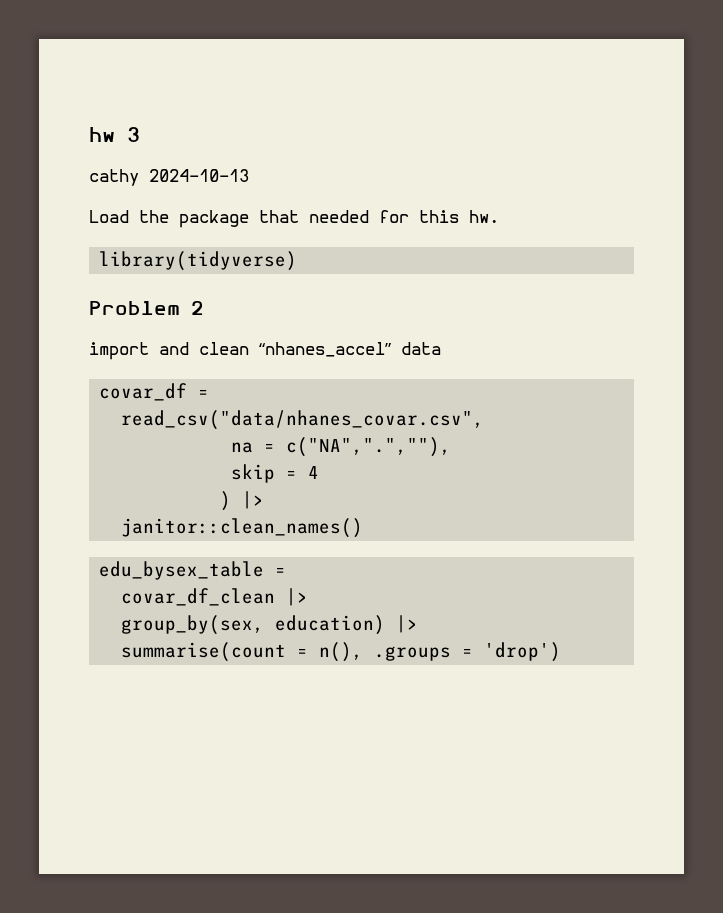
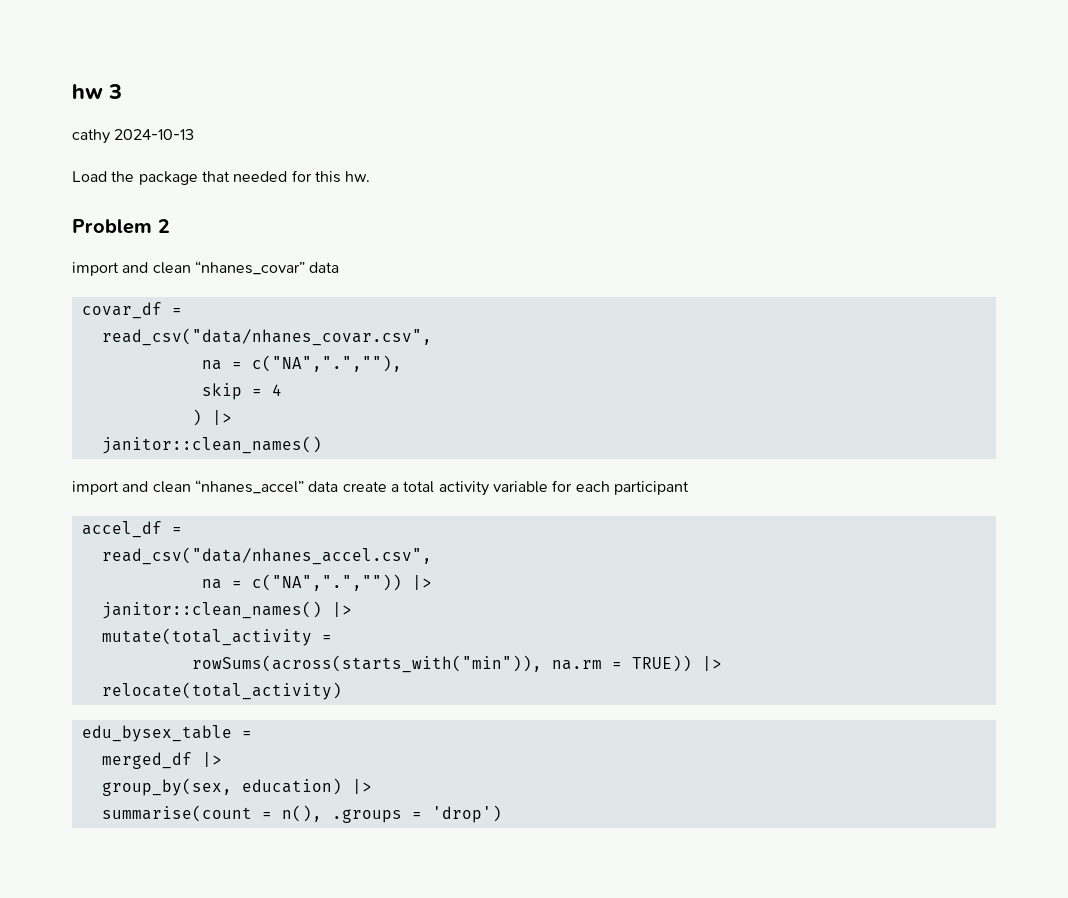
[99,251,298,271] // library(tidyverse) -> (371, 176) none
[259,342,391,357] “nhanes_accel” -> [194,261,305,275] “nhanes_covar”
(364, 528) none -> [72,480,689,496] [81,521,182,538] [101,547,432,565] [201,574,432,591] [101,601,352,619] [101,628,332,646] [191,655,722,673] [101,682,342,700] // import and clean “nhanes_accel” data create a total activity variable for each participant // accel_df = // read_csv("data/nhanes_accel.csv", // na = c("NA",".","")) |> // janitor::clean_names() |> // mutate(total_activity = // rowSums(across(starts_with("min")), na.rm = TRUE)) |> // relocate(total_activity)
[121,588,276,606] covar_df_clean -> [101,752,192,769] merged_df

